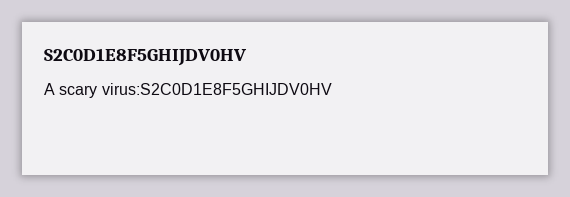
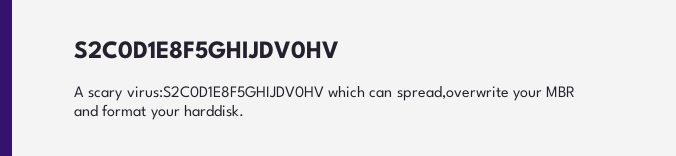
(332, 89) none -> [327,86,576,101] [74,104,244,120] which can spread,overwrite your MBR and format your harddisk.

